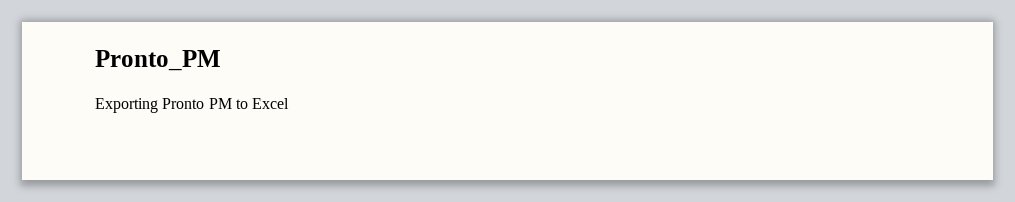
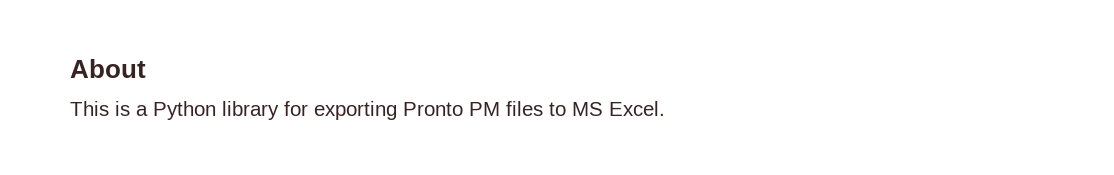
[95,50,221,71] [95,98,290,113] Pronto_PM // Exporting Pronto PM to Excel -> [70,59,146,78] [70,101,665,120] About // This is a Python library for exporting Pronto PM files to MS Excel.

